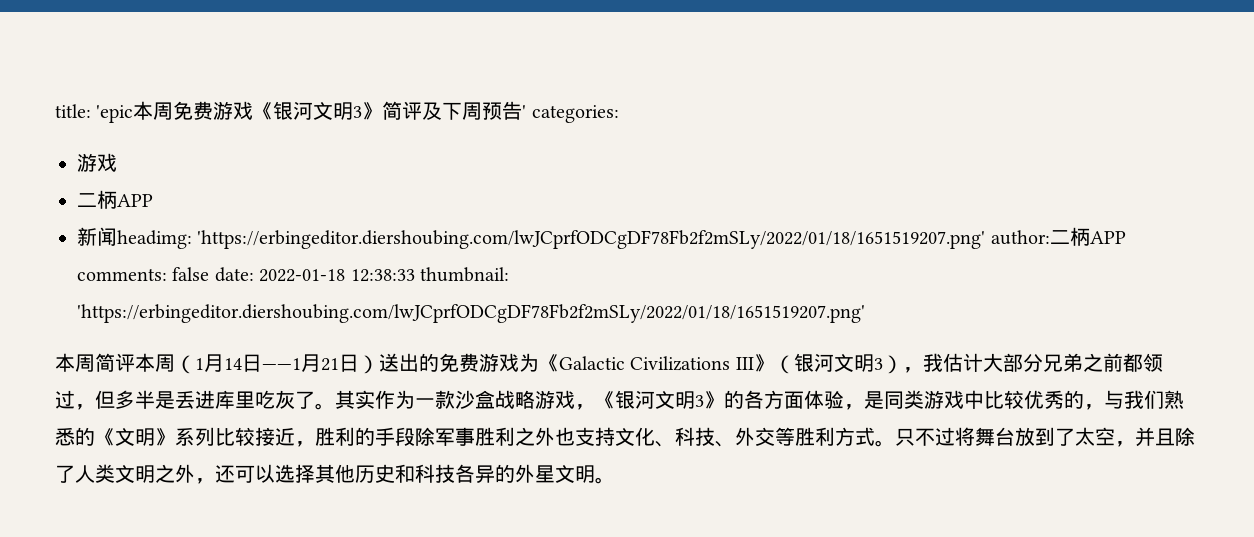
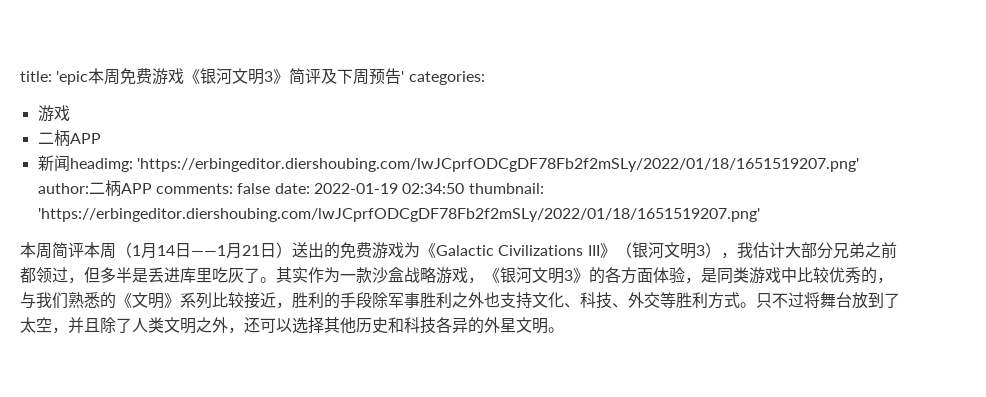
[259,269,415,282] 2022-01-18 12:38:33 -> [313,183,465,194] 2022-01-19 02:34:50

